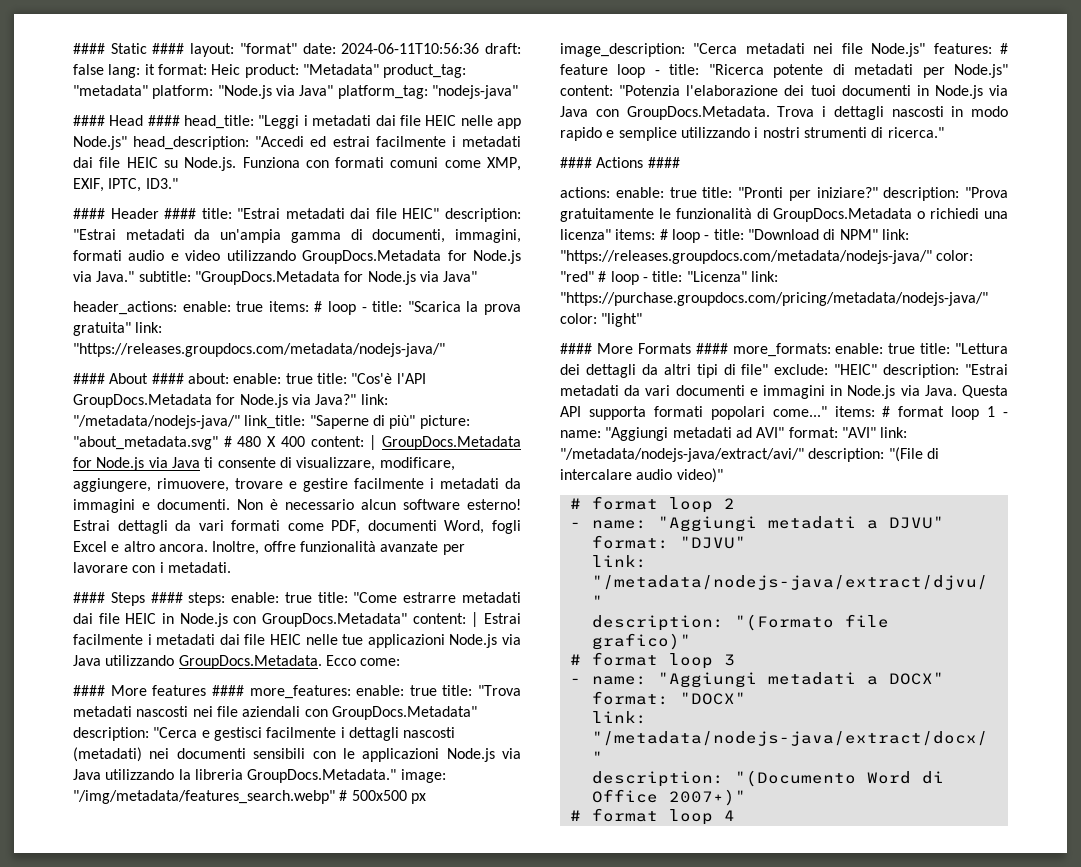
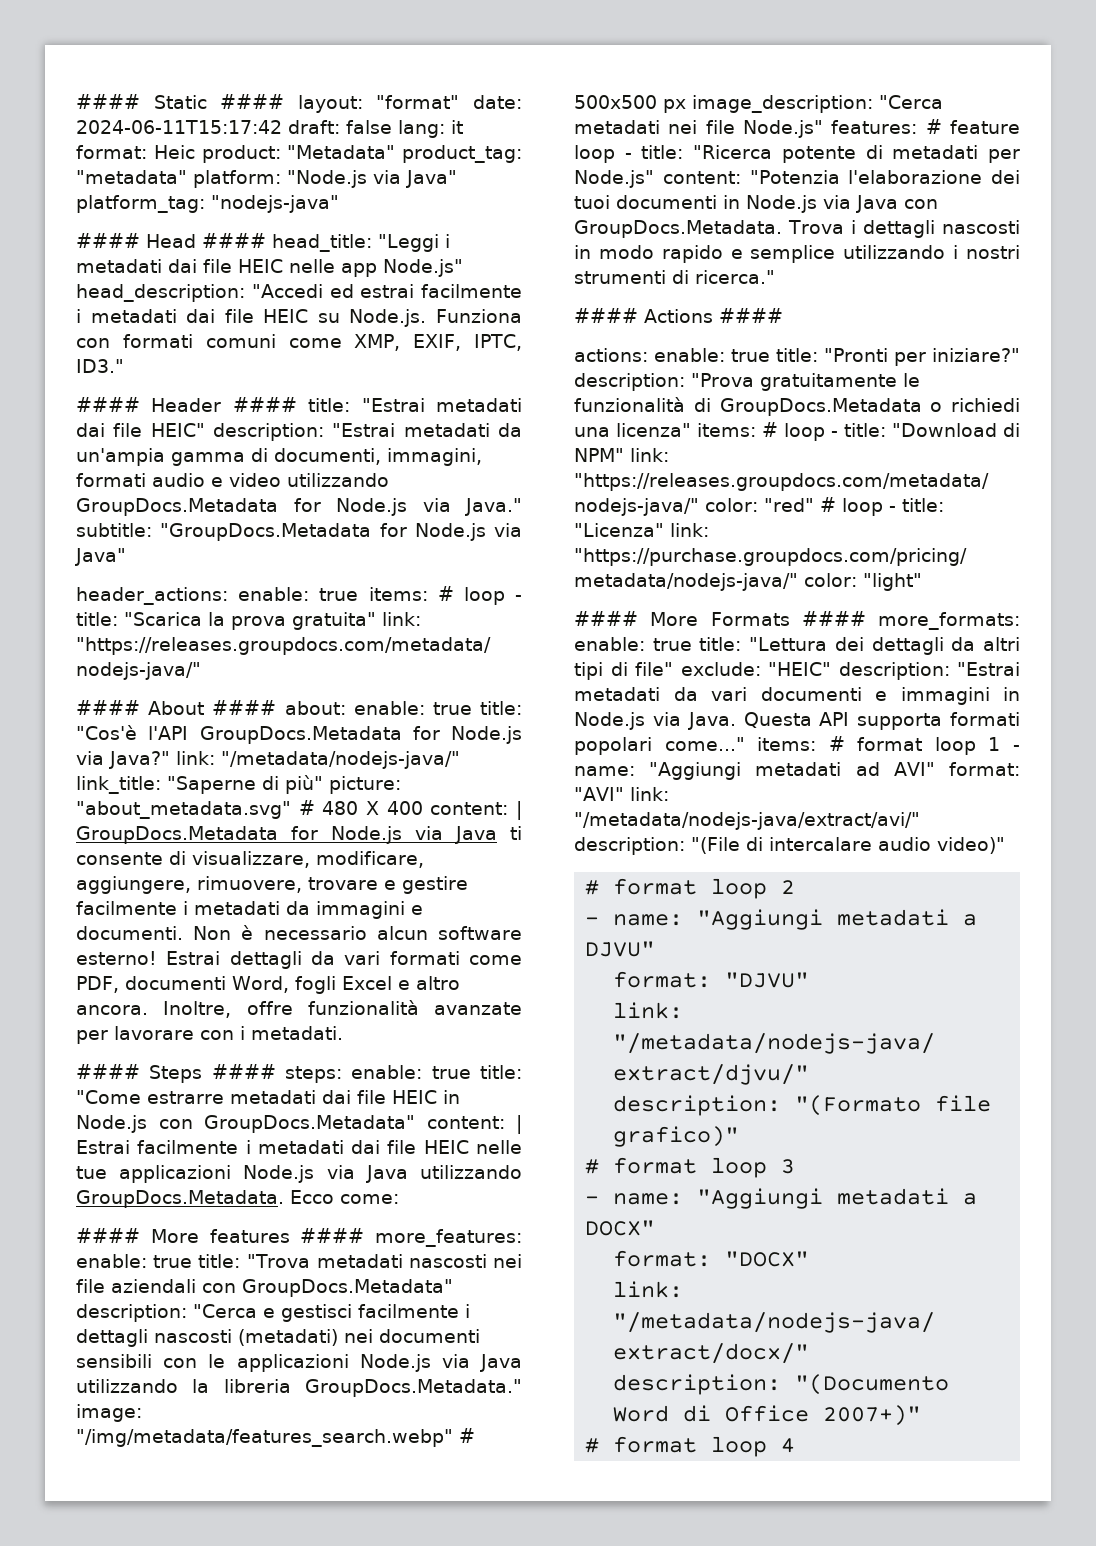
[341,43,480,54] 2024-06-11T10:56:36 -> [76,120,282,134] 2024-06-11T15:17:42

